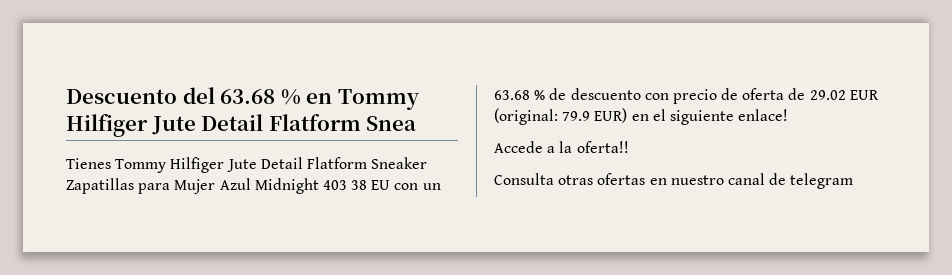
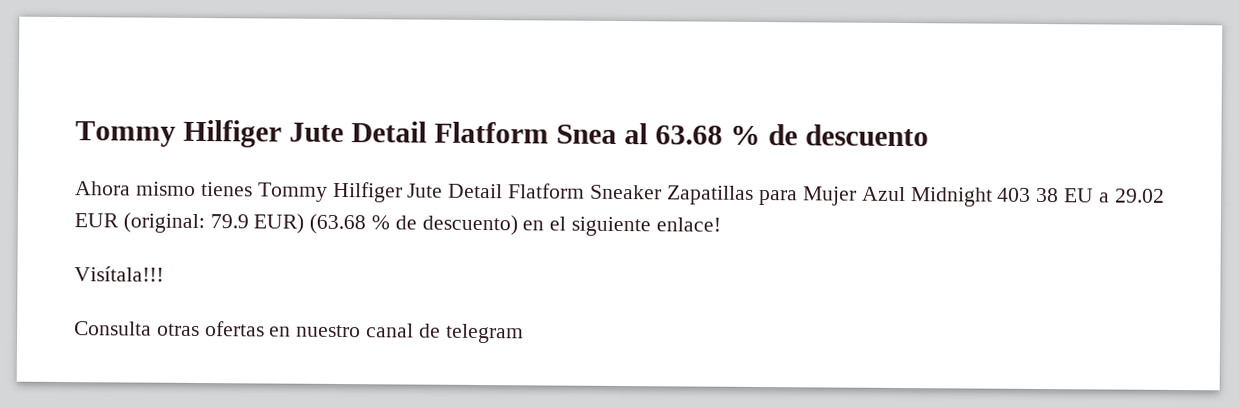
[66,87,333,105] Descuento del 63.68 % en -> (75, 134) none
[66,158,111,169] // Tienes -> [623,123,929,147] [75,181,253,197] al 63.68 % de descuento // Ahora mismo tienes
[394,183,441,190] [494,88,806,104] con un 63.68 % de descuento con precio de oferta de -> [1099,192,1111,203] a
(628, 115) none -> [309,213,518,236] (63.68 % de descuento)
[494,141,629,153] Accede a la oferta!! -> [74,266,164,282] Visítala!!!

